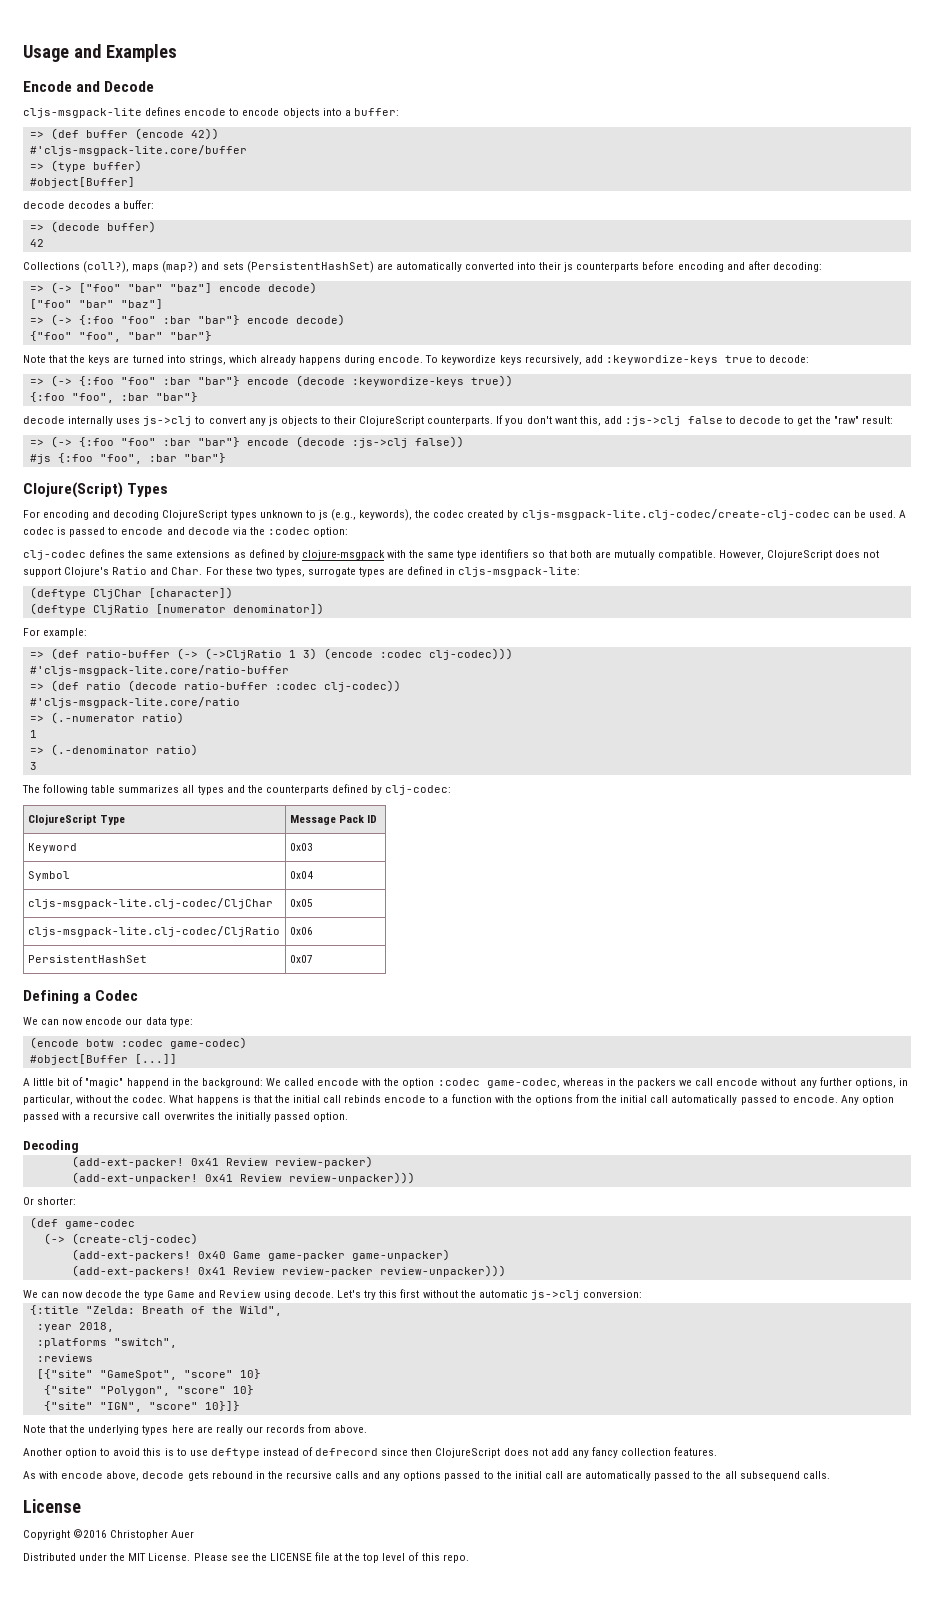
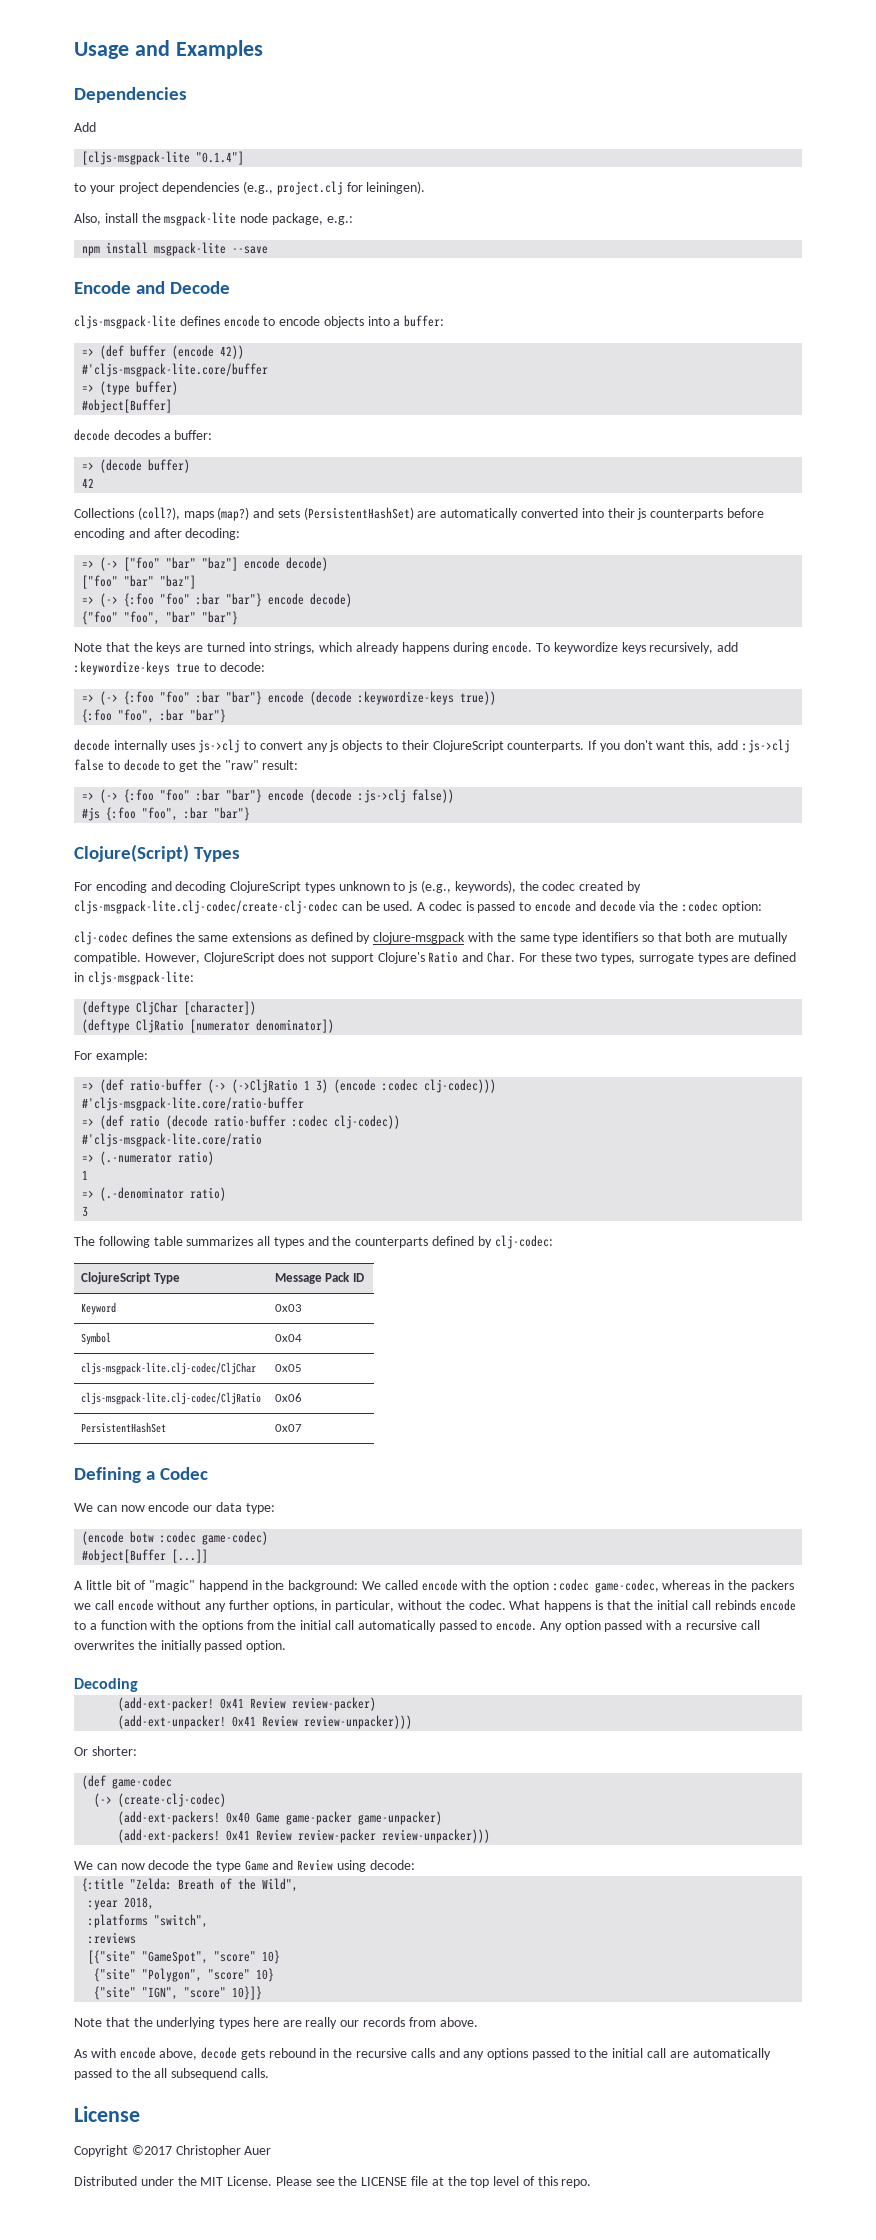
(177, 53) none -> [74,87,187,103] [74,122,96,132] [82,151,245,165] [74,181,426,195] [74,212,353,226] [82,242,269,256] // Dependencies // Add // [cljs-msgpack-lite "0.1.4"] // to your project dependencies (e.g., project.clj for leiningen). // Also, install the msgpack-lite node package, e.g.: // npm install msgpack-lite --save
[294,1289,642,1300] decode. Let's try this first without the automatic js->clj conversion: -> [369,1860,415,1870] decode:
[23,1447,718,1458] // Another option to avoid this is to use deftype instead of defrecord since then ClojureScript does not add any fancy collection features. -> (478, 2022) none
[73,1529,108,1538] ©2016 -> [131,2145,172,2155] ©2017

